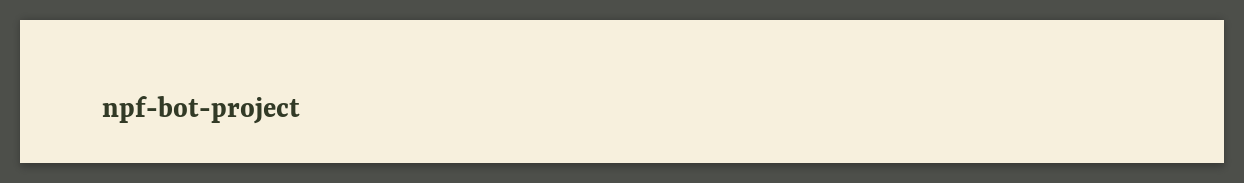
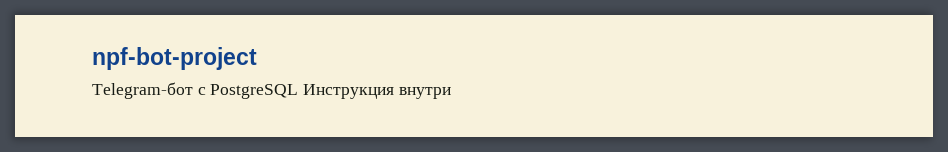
(300, 110) none -> [92,82,451,99] // Telegram-бот с PostgreSQL Инструкция внутри

